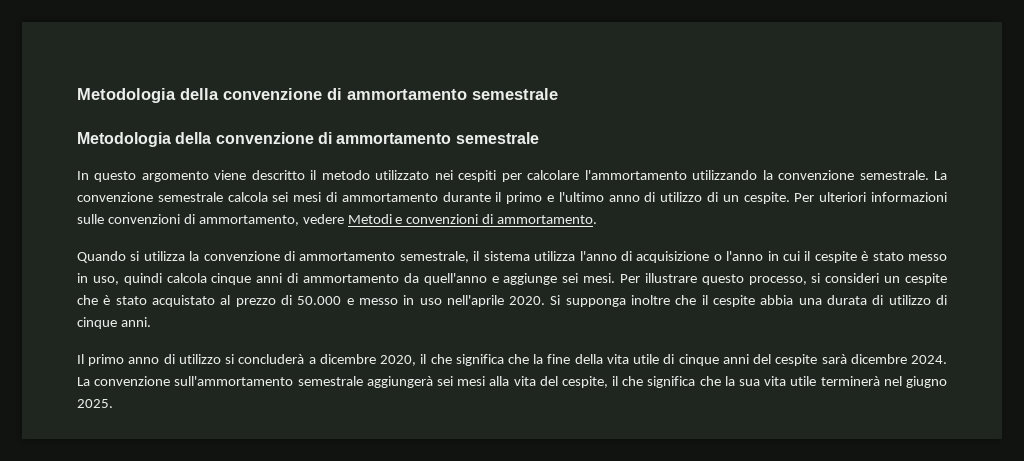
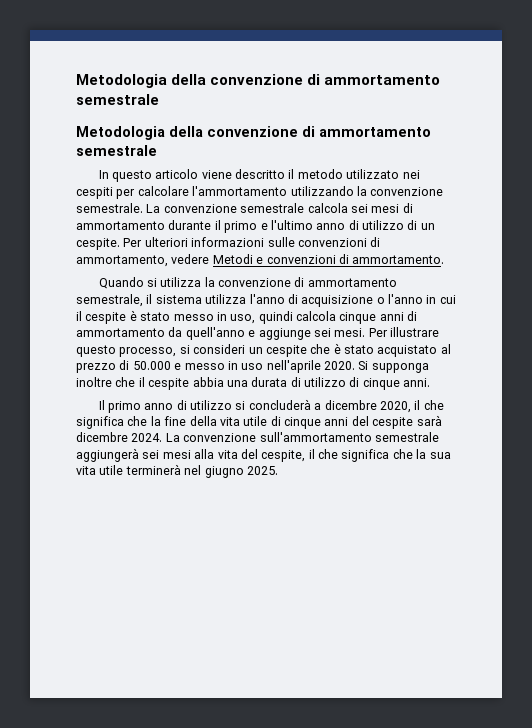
[141,171,209,182] argomento -> [155,169,199,179] articolo

